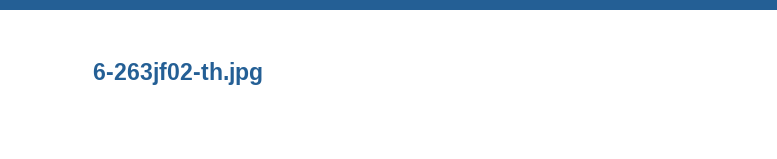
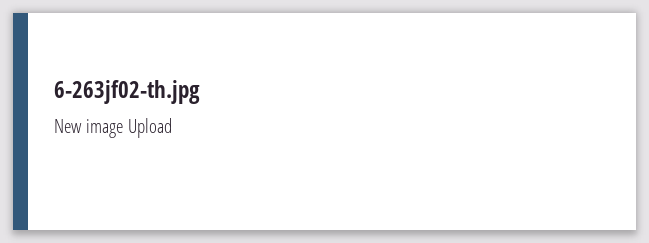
(263, 73) none -> [54,118,172,138] // New image Upload

